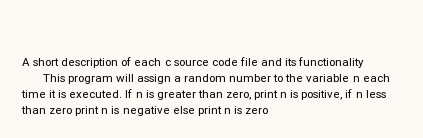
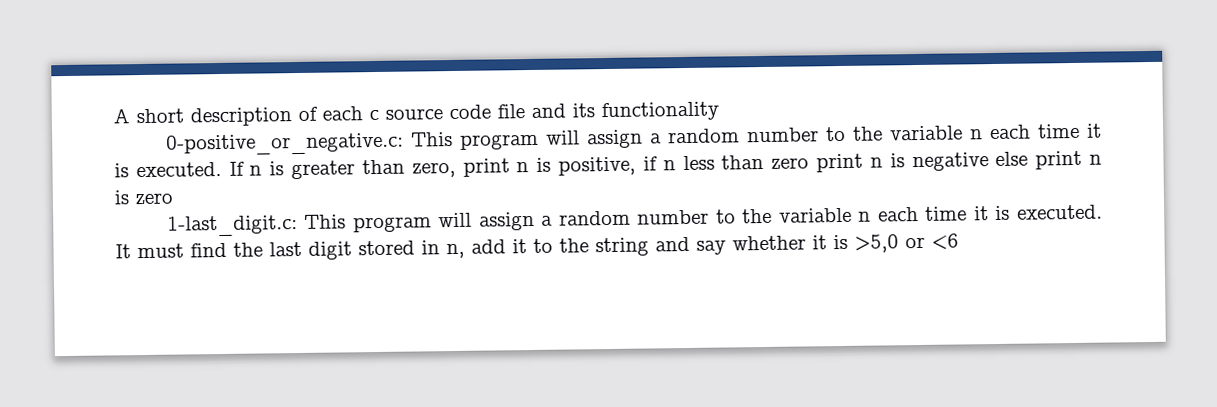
(365, 62) none -> [165,132,404,156] 0-positive_or_negative.c:
(269, 111) none -> [166,204,1104,237] [115,233,959,260] // 1-last_digit.c: This program will assign a random number to the variable n each time it is executed. It must find the last digit stored in n, add it to the string and say whether it is >5,0 or <6

